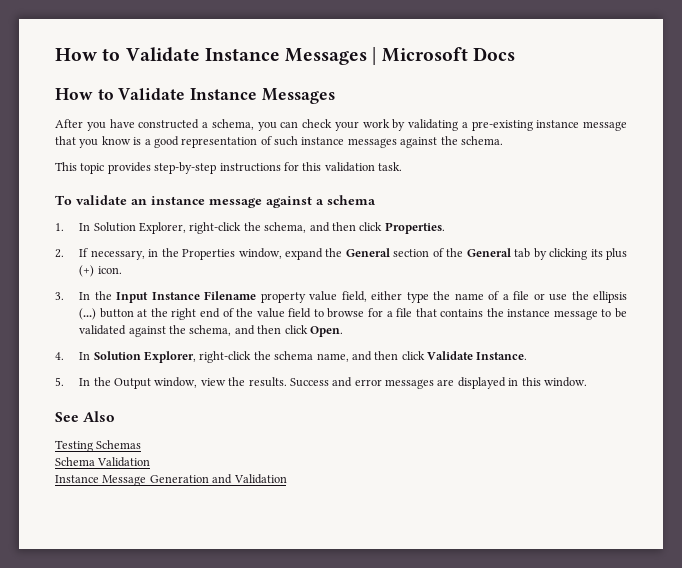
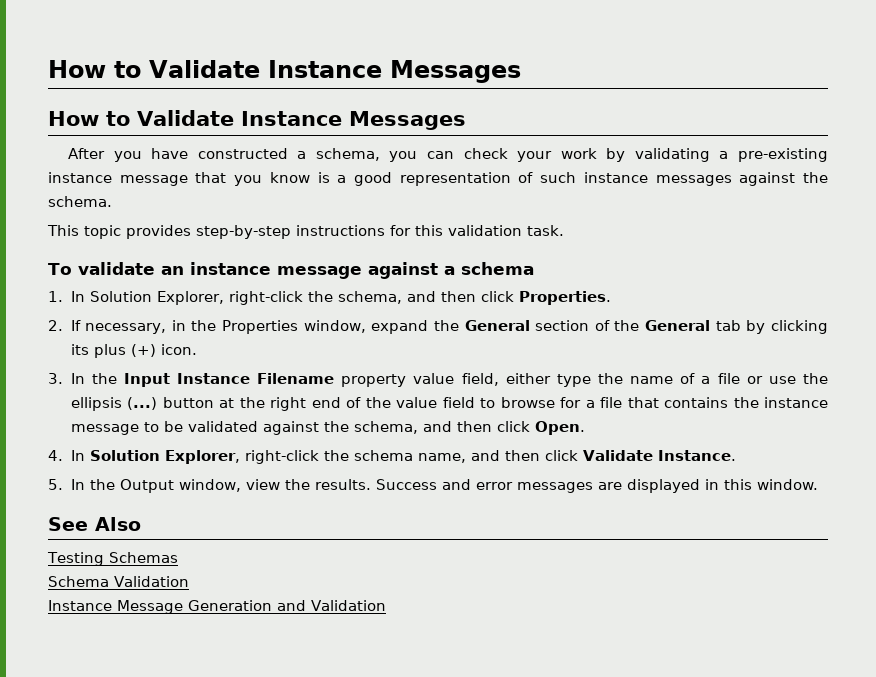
[55,47,515,65] How to Validate Instance Messages | Microsoft Docs -> [48,60,521,83] How to Validate Instance Messages

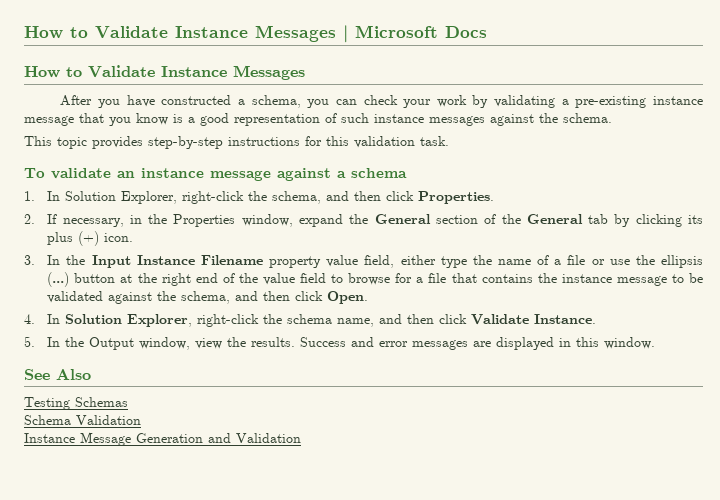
[48,60,521,83] How to Validate Instance Messages -> [24,25,487,43] How to Validate Instance Messages | Microsoft Docs

